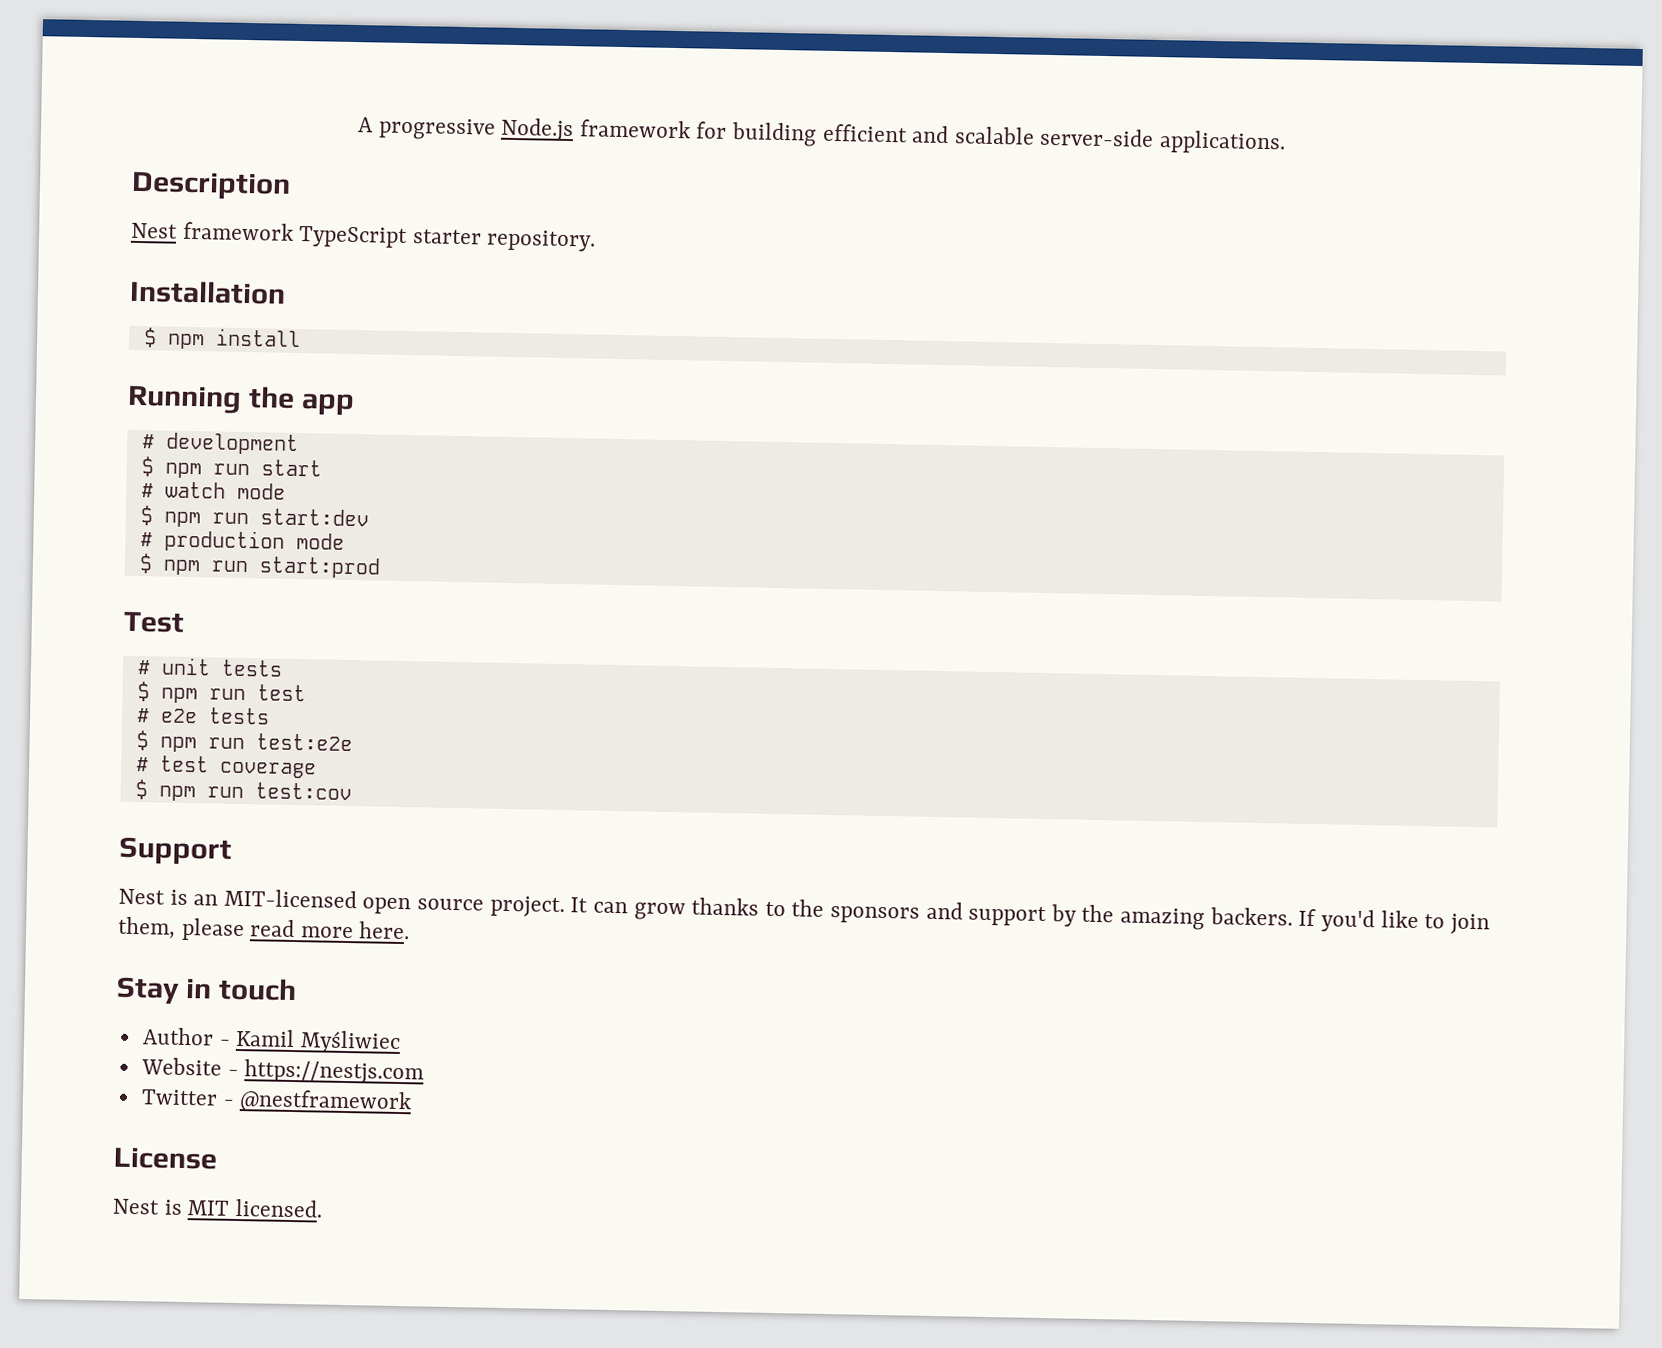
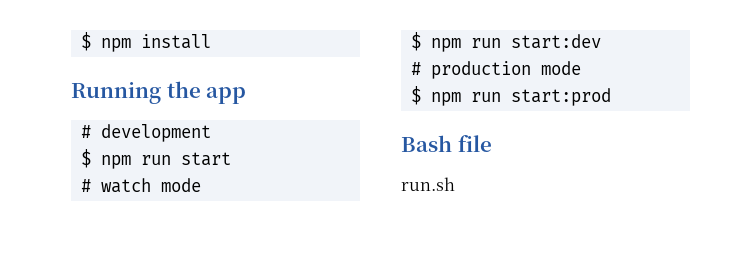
[357,117,1287,155] [131,170,291,201] [131,221,597,252] [129,279,286,305] A progressive Node.js framework for building efficient and scalable server-side applications. // Description // Nest framework TypeScript starter repository. // Installation // -> (80, 41) none
[123,611,185,633] [136,657,283,677] [136,681,306,704] [135,707,270,725] [135,730,353,753] [135,755,317,779] [134,779,352,802] [119,836,232,866] [118,888,1490,935] [117,916,411,942] [116,976,297,1005] [141,1027,401,1055] [140,1057,425,1085] [140,1089,413,1115] [113,1146,218,1170] [112,1198,323,1218] Test // # unit tests // $ npm run test // # e2e tests // $ npm run test:e2e // # test coverage // $ npm run test:cov // Support // Nest is an MIT-licensed open source project. It can grow thanks to the sponsors and support by the amazing backers. If you'd like to join them, please read more here. // Stay in touch // Author - Kamil Myśliwiec // Website - https://nestjs.com // Twitter - @nestframework // License // Nest is MIT licensed. -> [401,135,492,152] [401,177,455,191] Bash file // run.sh

